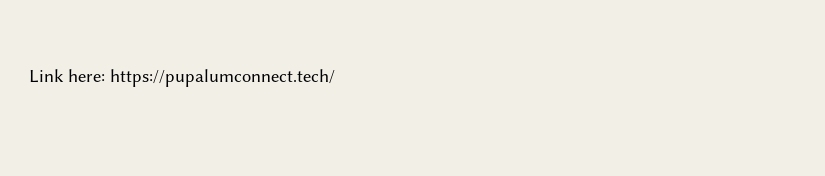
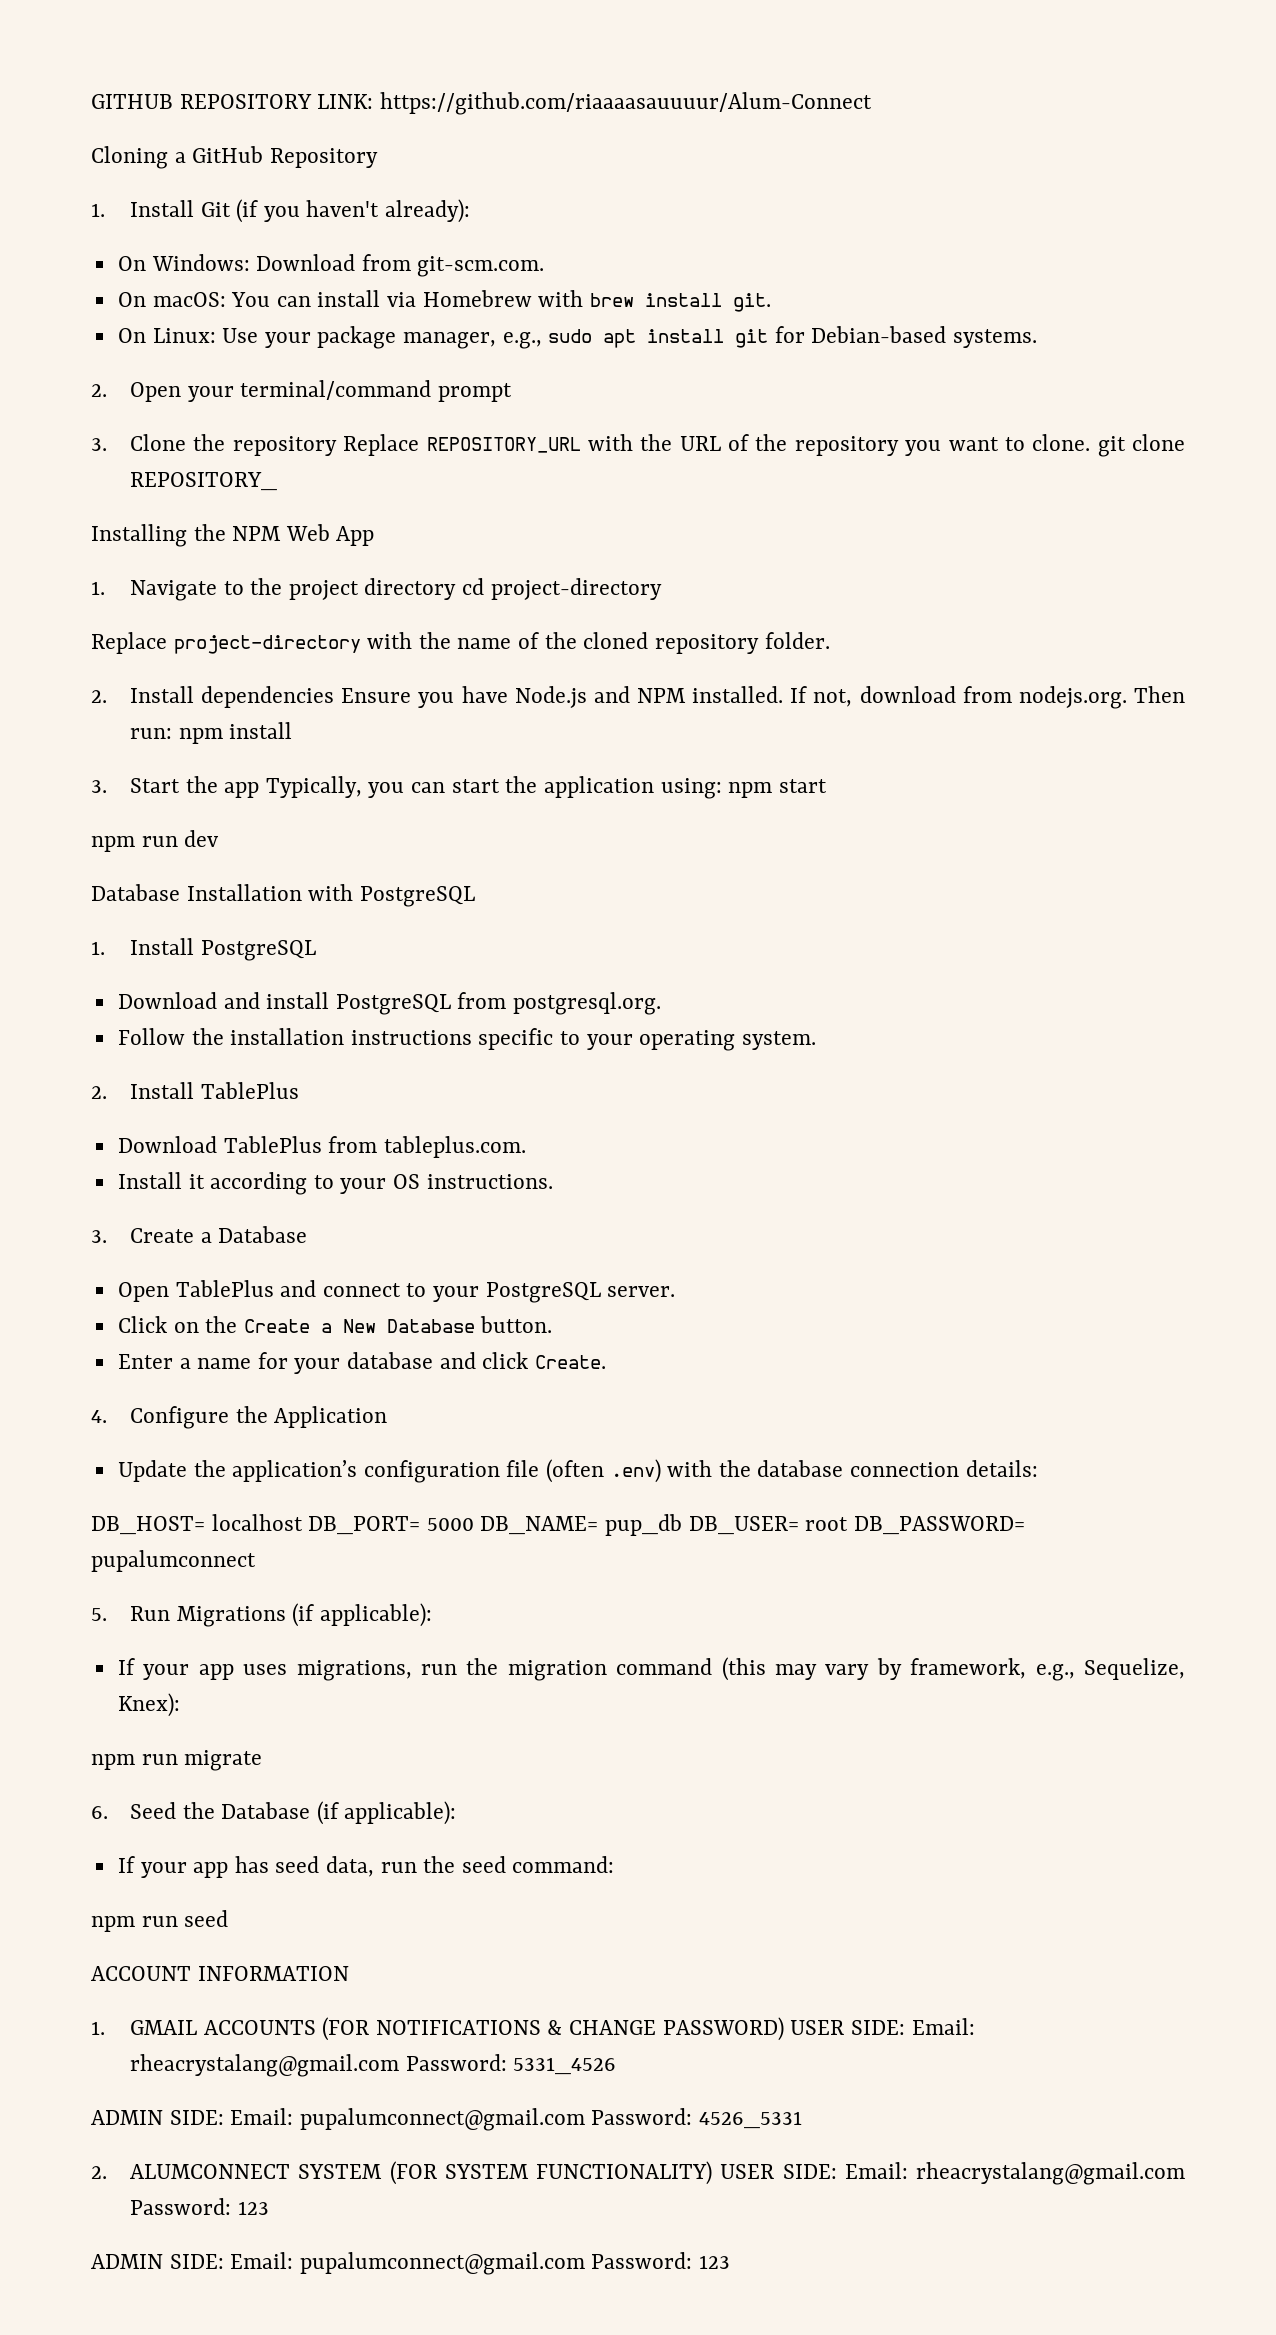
[29,69,335,87] Link here: https://pupalumconnect.tech/ -> [91,92,872,115] [91,146,378,169] [91,199,471,223] [117,254,545,277] [117,290,771,312] [117,326,1038,349] [91,380,512,402] [91,434,1186,457] [130,472,278,491] [91,524,375,547] [91,578,662,601] [91,632,830,654] [91,686,1186,709] [130,722,293,744] [91,776,827,799] [91,830,220,852] [91,884,475,907] [91,938,316,961] [117,992,662,1015] [117,1028,816,1051] [91,1082,299,1099] [117,1136,526,1158] [117,1172,553,1195] [91,1226,308,1243] [117,1280,676,1303] [117,1316,553,1333] [117,1352,606,1374] [91,1406,388,1429] [117,1459,1038,1483] [91,1514,1025,1536] [91,1550,256,1572] [91,1603,432,1627] [117,1657,1185,1681] [117,1693,180,1717] [91,1750,263,1771] [91,1801,457,1825] [117,1856,615,1878] [91,1910,229,1932] [91,1966,349,1981] [91,2017,975,2041] [130,2054,617,2077] [91,2108,803,2131] [91,2161,1186,2185] [130,2198,269,2215] [91,2252,731,2275] GITHUB REPOSITORY LINK: https://github.com/riaaaasauuuur/Alum-Connect // Cloning a GitHub Repository // 1. Install Git (if you haven't already): // On Windows: Download from git-scm.com. // On macOS: You can install via Homebrew with brew install git. // On Linux: Use your package manager, e.g., sudo apt install git for Debian-based systems. // 2. Open your terminal/command prompt // 3. Clone the repository Replace REPOSITORY_URL with the URL of the repository you want to clone. git clone REPOSITORY_ // Installing the NPM Web App // 1. Navigate to the project directory cd project-directory // Replace project-directory with the name of the cloned repository folder. // 2. Install dependencies Ensure you have Node.js and NPM installed. If not, download from nodejs.org. Then run: npm install // 3. Start the app Typically, you can start the application using: npm start // npm run dev // Database Installation with PostgreSQL // 1. Install PostgreSQL // Download and install PostgreSQL from postgresql.org. // Follow the installation instructions specific to your operating system. // 2. Install TablePlus // Download TablePlus from tableplus.com. // Install it according to your OS instructions. // 3. Create a Database // Open TablePlus and connect to your PostgreSQL server. // Click on the Create a New Database button. // Enter a name for your database and click Create. // 4. Configure the Application // Update the application’s configuration file (often .env) with the database connection details: // DB_HOST= localhost DB_PORT= 5000 DB_NAME= pup_db DB_USER= root DB_PASSWORD= pupalumconnect // 5. Run Migrations (if applicable): // If your app uses migrations, run the migration command (this may vary by framework, e.g., Sequelize, Knex): // npm run migrate // 6. Seed the Database (if applicable): // If your app has seed data, run the seed command: // npm run seed // ACCOUNT INFORMATION // 1. GMAIL ACCOUNTS (FOR NOTIFICATIONS & CHANGE PASSWORD) USER SIDE: Email: rheacrystalang@gmail.com Password: 5331_4526 // ADMIN SIDE: Email: pupalumconnect@gmail.com Password: 4526_5331 // 2. ALUMCONNECT SYSTEM (FOR SYSTEM FUNCTIONALITY) USER SIDE: Email: rheacrystalang@gmail.com Password: 123 // ADMIN SIDE: Email: pupalumconnect@gmail.com Password: 123

